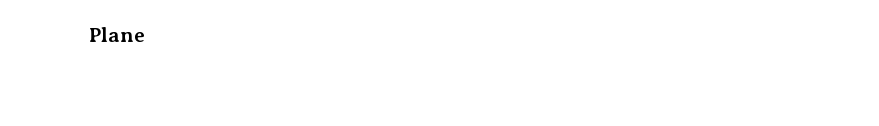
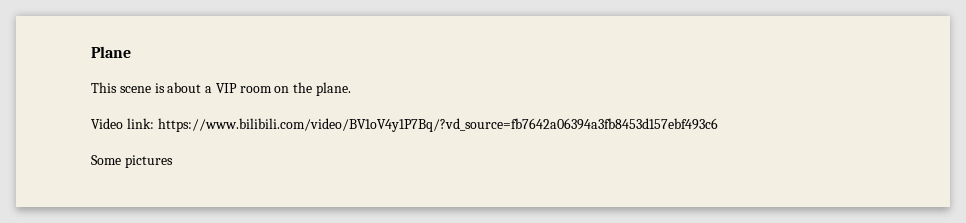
(145, 34) none -> [91,82,352,96] [91,118,718,132] [91,155,173,168] // This scene is about a VIP room on the plane. // Video link: https://www.bilibili.com/video/BV1oV4y1P7Bq/?vd_source=fb7642a06394a3fb8453d157ebf493c6 // Some pictures

